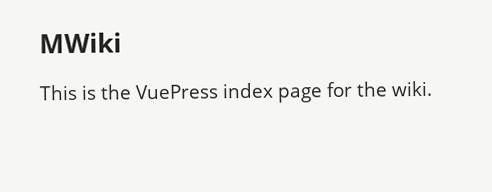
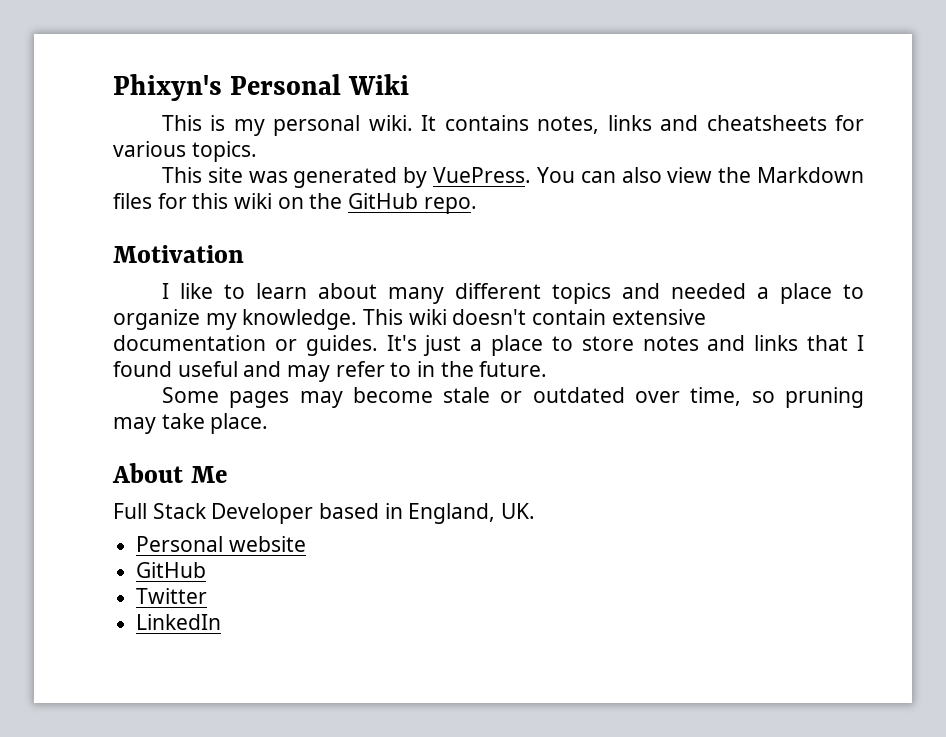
[39,32,122,54] MWiki -> [113,74,410,101] Phixyn's Personal Wiki
[100,80,433,103] the VuePress index page for the wiki. -> [233,115,864,136] [113,141,257,162] [161,167,865,188] [113,193,477,214] [113,245,244,263] [161,283,865,304] [113,309,706,330] [113,335,864,356] [113,361,548,382] [161,387,864,408] [113,413,269,434] [112,463,228,483] [113,503,536,524] [136,536,306,552] [136,562,207,578] [136,588,208,604] [136,614,222,630] my personal wiki. It contains notes, links and cheatsheets for various topics. // This site was generated by VuePress. You can also view the Markdown files for this wiki on the GitHub repo. // Motivation // I like to learn about many different topics and needed a place to organize my knowledge. This wiki doesn't contain extensive documentation or guides. It's just a place to store notes and links that I found useful and may refer to in the future. // Some pages may become stale or outdated over time, so pruning may take place. // About Me // Full Stack Developer based in England, UK. // Personal website // GitHub // Twitter // LinkedIn

